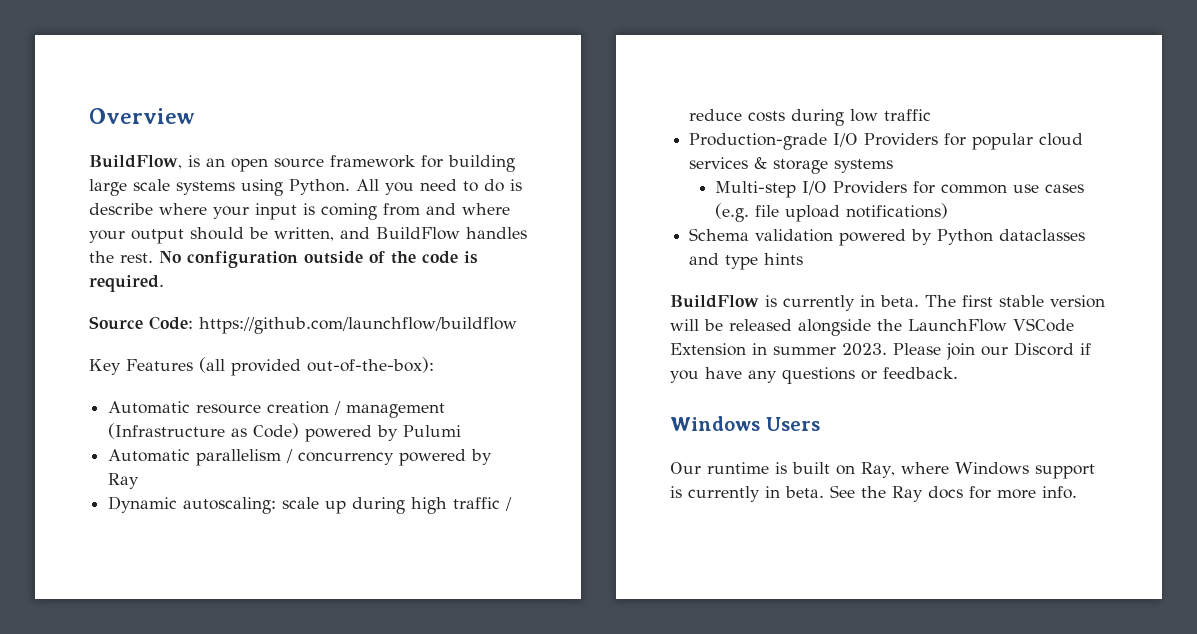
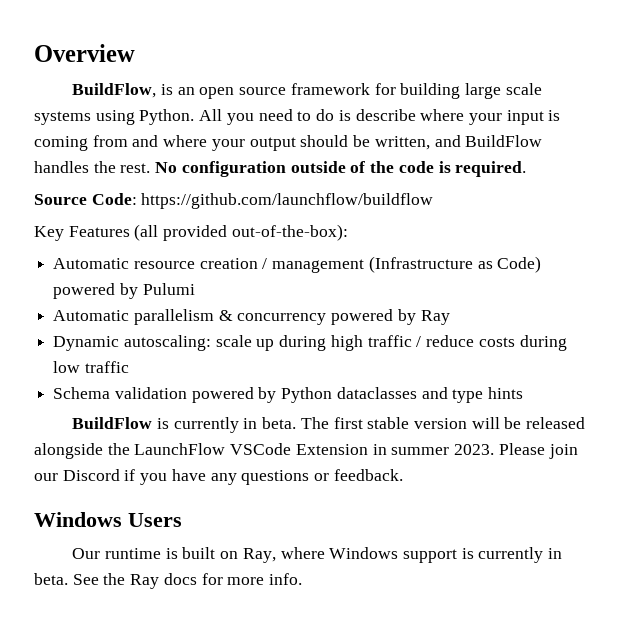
[286,449,294,463] / -> [218,310,233,321] &
[689,133,1084,150] [689,157,894,174] [715,181,1085,198] [715,203,949,222] // Production-grade I/O Providers for popular cloud services & storage systems // Multi-step I/O Providers for common use cases (e.g. file upload notifications) -> (129, 367) none

